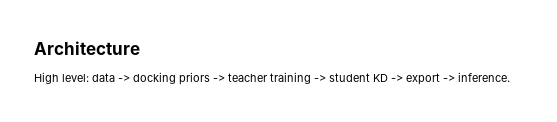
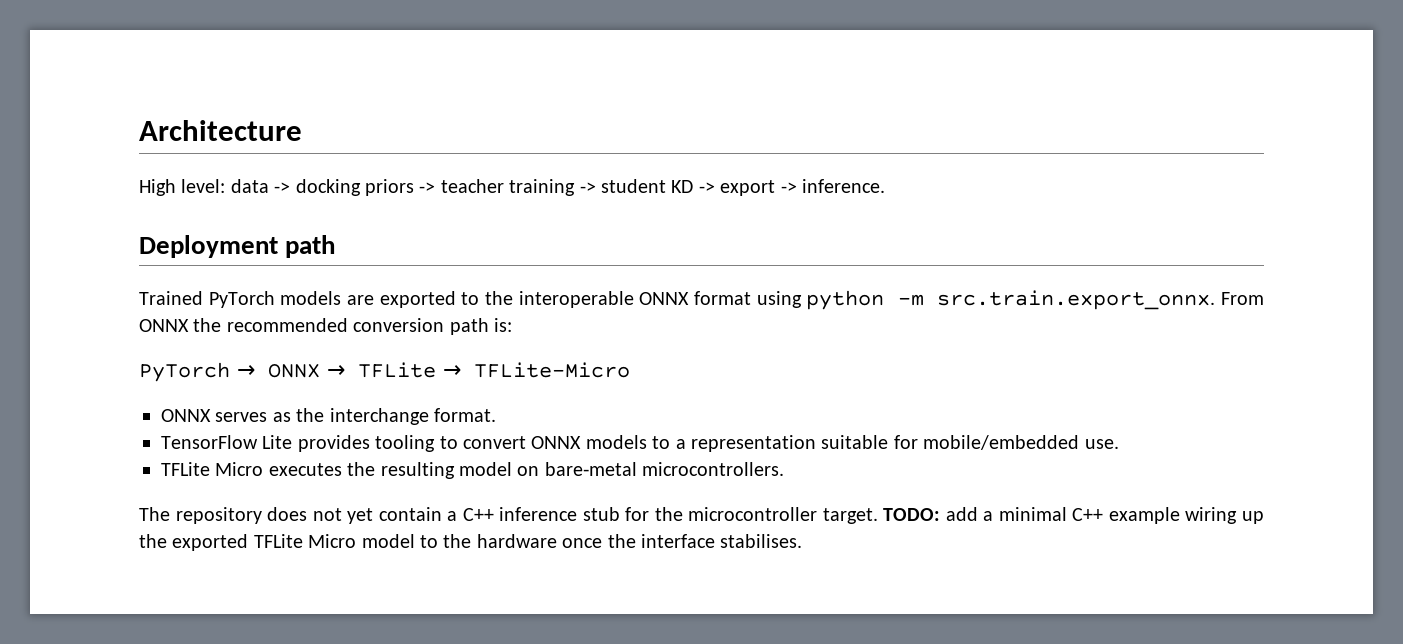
(510, 77) none -> [139,235,336,258] [139,290,1264,310] [139,318,512,335] [139,362,630,382] [161,408,496,425] [161,435,1119,452] [161,462,785,479] [139,507,1264,524] [139,534,803,551] // Deployment path // Trained PyTorch models are exported to the interoperable ONNX format using python -m src.train.export_onnx. From ONNX the recommended conversion path is: // PyTorch → ONNX → TFLite → TFLite‑Micro // ONNX serves as the interchange format. // TensorFlow Lite provides tooling to convert ONNX models to a representation suitable for mobile/embedded use. // TFLite Micro executes the resulting model on bare‑metal microcontrollers. // The repository does not yet contain a C++ inference stub for the microcontroller target. TODO: add a minimal C++ example wiring up the exported TFLite Micro model to the hardware once the interface stabilises.

